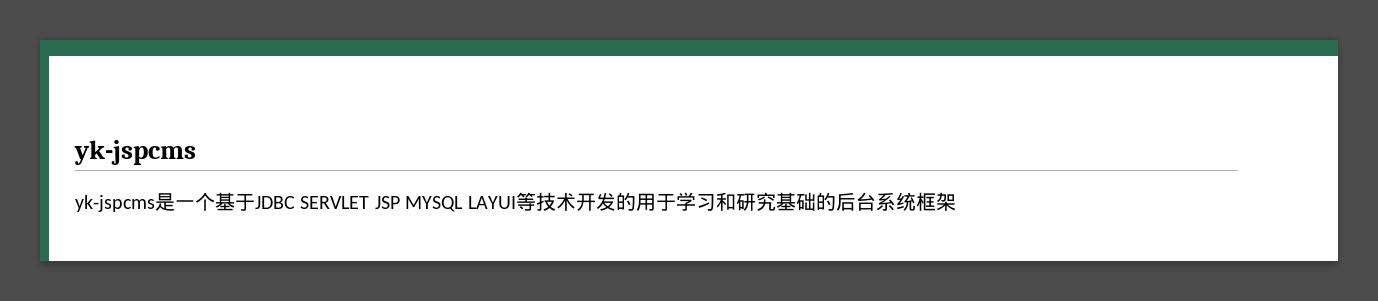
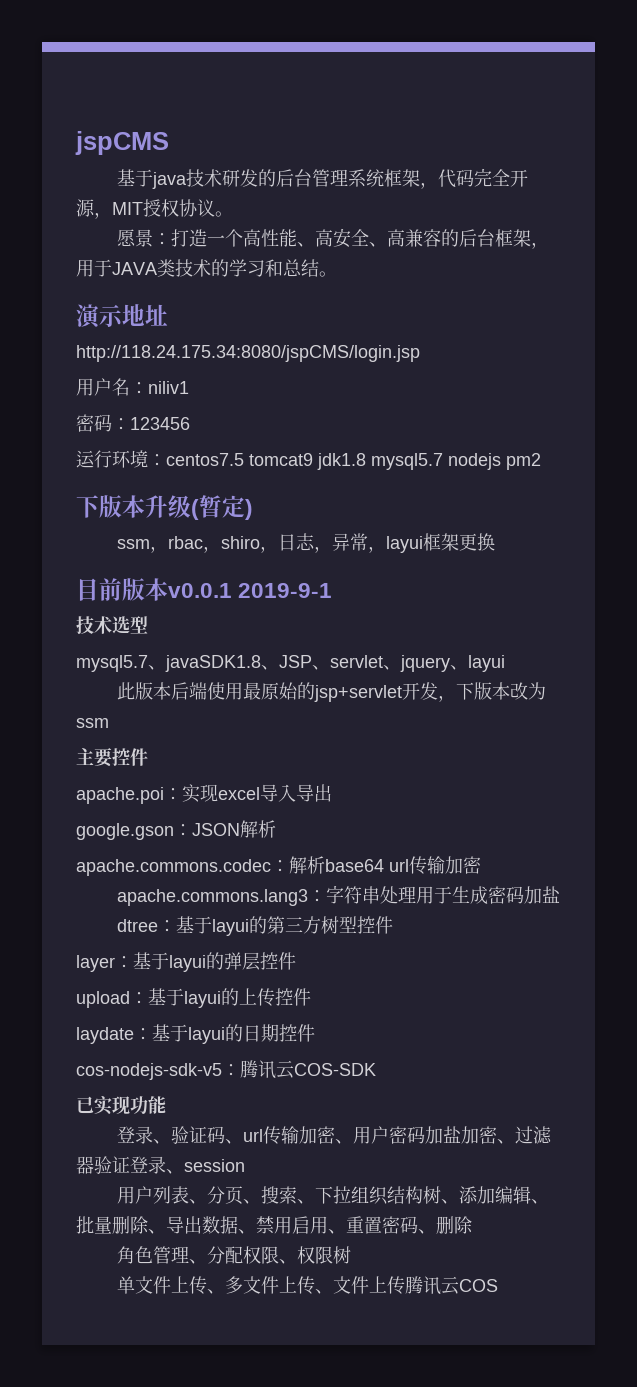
[74,140,196,165] [75,192,956,212] yk-jspcms // yk-jspcms是一个基于JDBC SERVLET JSP MYSQL LAYUI等技术开发的用于学习和研究基础的后台系统框架 -> [75,131,169,155] [116,168,528,189] [76,199,233,219] [116,228,549,249] [76,259,337,277] [76,304,168,329] [76,345,420,362] [76,378,189,396] [76,414,190,432] [76,450,541,470] [76,495,253,520] [116,533,495,553] [76,578,333,601] [76,616,148,634] [76,655,505,672] [116,682,546,702] [76,718,109,728] [76,748,148,767] [76,784,332,804] [76,820,276,840] [76,856,481,876] [116,885,560,906] [116,916,393,936] [76,952,296,972] [76,988,311,1008] [76,1024,315,1044] [76,1060,376,1080] [76,1096,166,1115] [116,1126,552,1145] [76,1156,245,1174] [116,1186,549,1205] [76,1216,473,1234] [116,1246,351,1264] [116,1276,498,1295] jspCMS // 基于java技术研发的后台管理系统框架，代码完全开源，MIT授权协议。 // 愿景：打造一个高性能、高安全、高兼容的后台框架，用于JAVA类技术的学习和总结。 // 演示地址 // http://118.24.175.34:8080/jspCMS/login.jsp // 用户名：niliv1 // 密码：123456 // 运行环境：centos7.5 tomcat9 jdk1.8 mysql5.7 nodejs pm2 // 下版本升级(暂定) // ssm，rbac，shiro，日志，异常，layui框架更换 // 目前版本v0.0.1 2019-9-1 // 技术选型 // mysql5.7、javaSDK1.8、JSP、servlet、jquery、layui // 此版本后端使用最原始的jsp+servlet开发，下版本改为ssm // 主要控件 // apache.poi：实现excel导入导出 // google.gson：JSON解析 // apache.commons.codec：解析base64 url传输加密 // apache.commons.lang3：字符串处理用于生成密码加盐 // dtree：基于layui的第三方树型控件 // layer：基于layui的弹层控件 // upload：基于layui的上传控件 // laydate：基于layui的日期控件 // cos-nodejs-sdk-v5：腾讯云COS-SDK // 已实现功能 // 登录、验证码、url传输加密、用户密码加盐加密、过滤器验证登录、session // 用户列表、分页、搜索、下拉组织结构树、添加编辑、批量删除、导出数据、禁用启用、重置密码、删除 // 角色管理、分配权限、权限树 // 单文件上传、多文件上传、文件上传腾讯云COS

